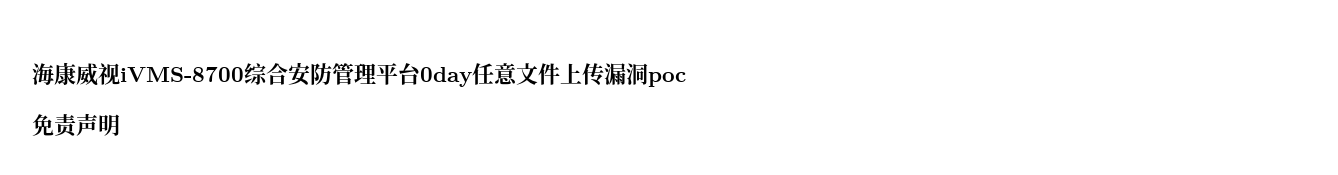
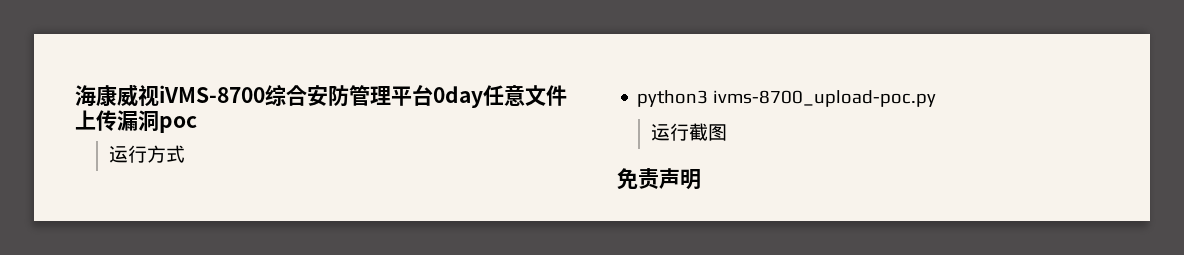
(686, 79) none -> [108,145,185,163] [637,90,937,107] [650,123,727,141] // 运行方式 // python3 ivms-8700_upload-poc.py // 运行截图

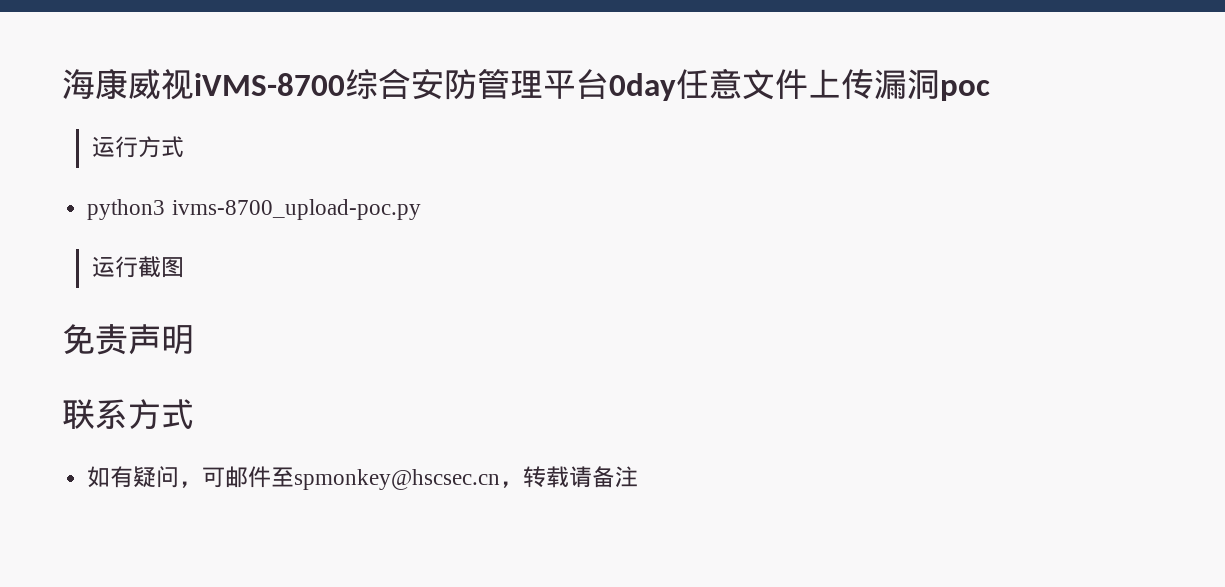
(701, 179) none -> [62,399,194,429] [87,466,639,490] // 联系方式 // 如有疑问，可邮件至spmonkey@hscsec.cn，转载请备注

